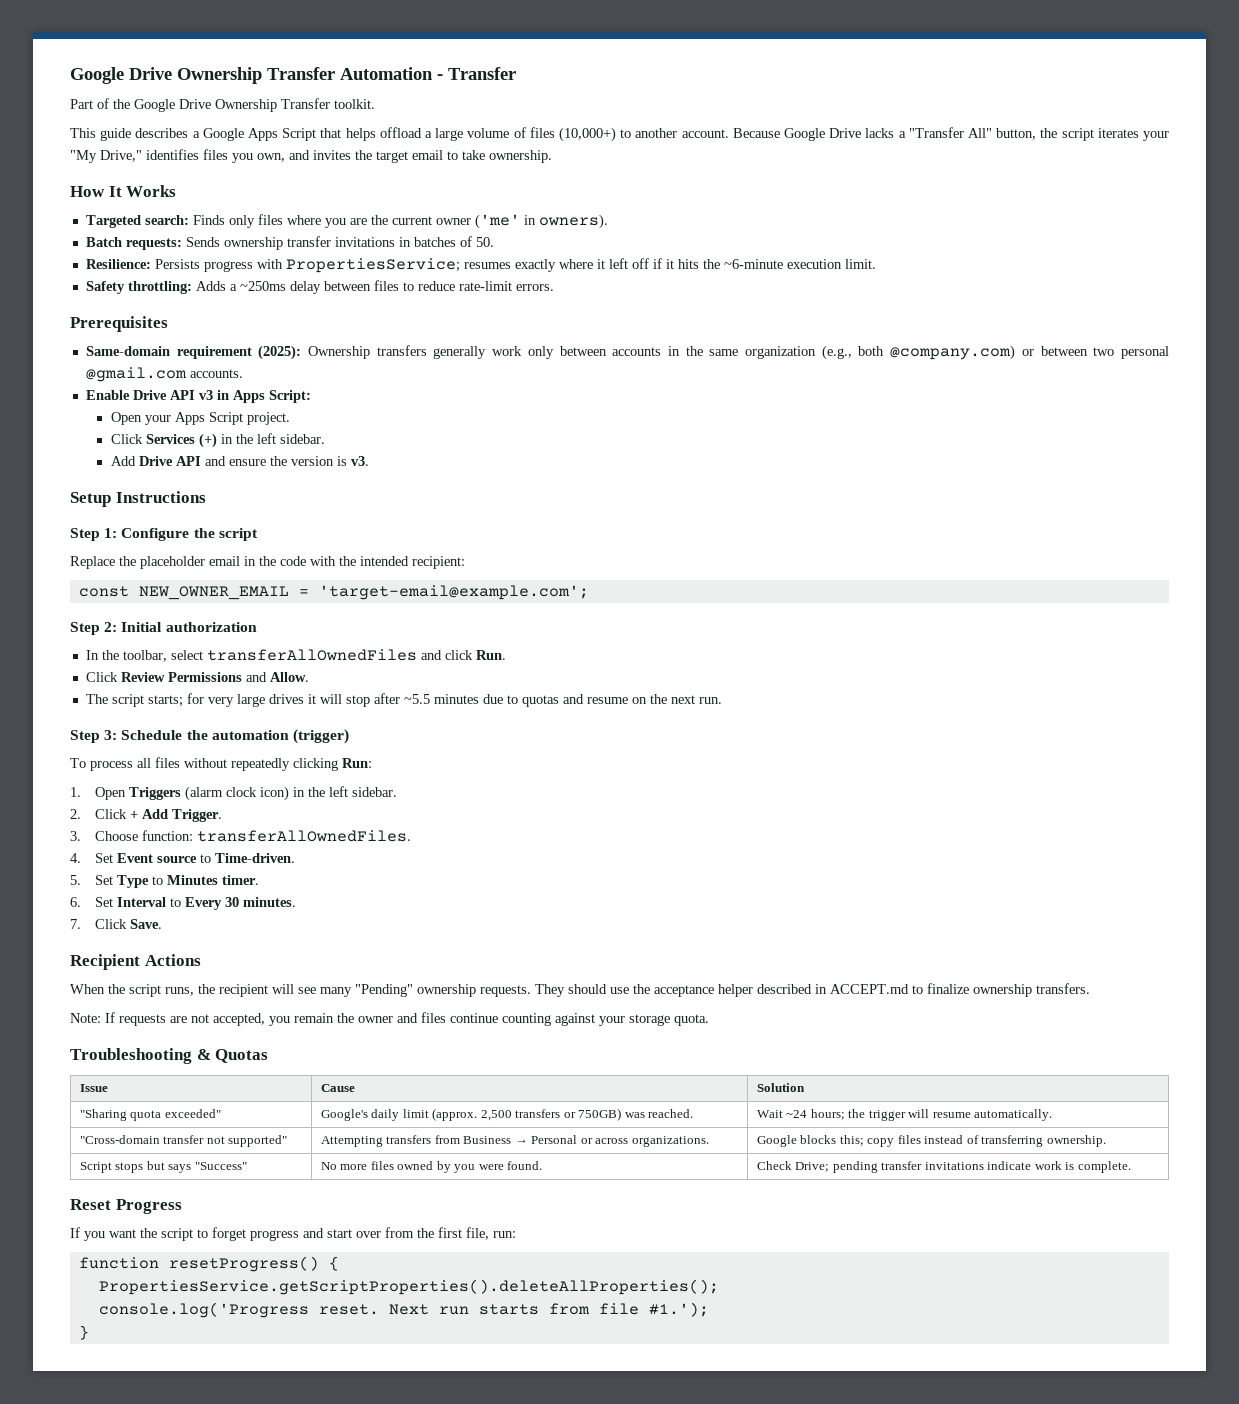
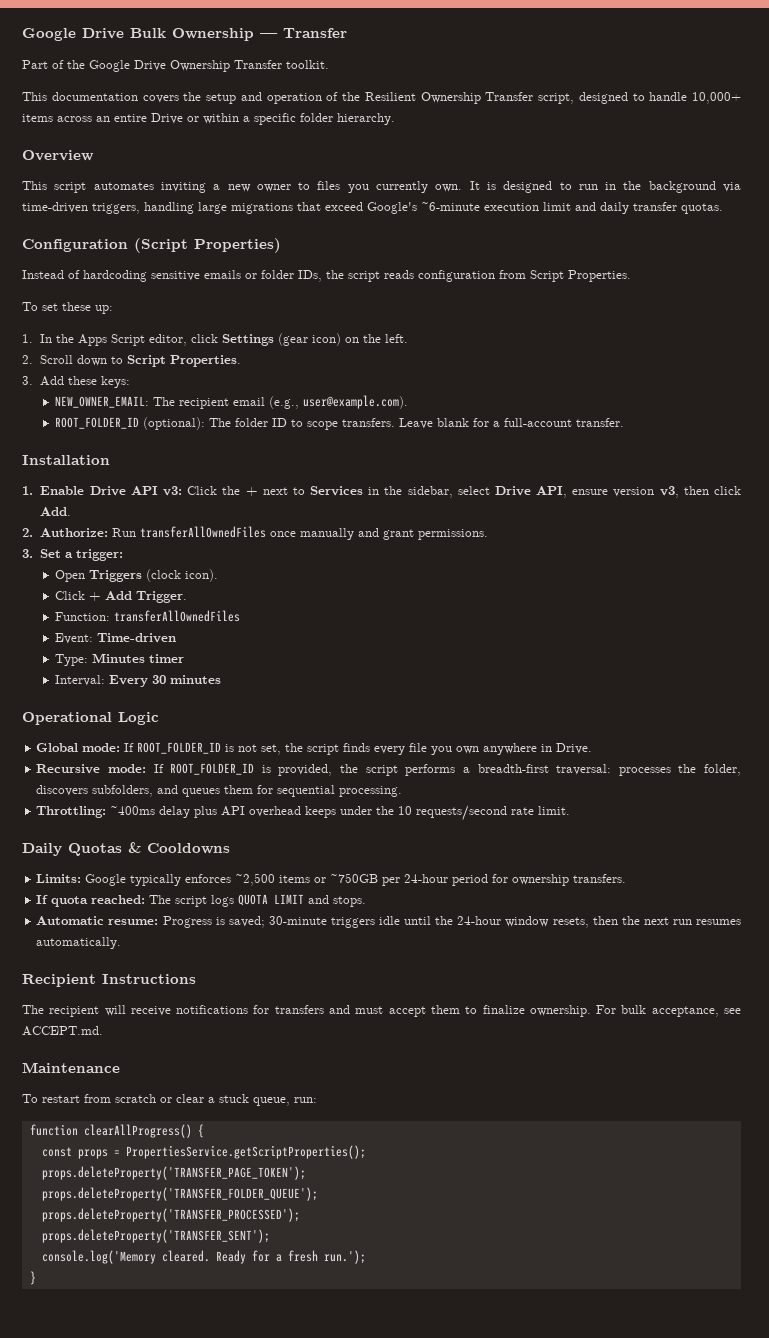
[70,67,443,84] Google Drive Ownership Transfer Automation - -> [22,28,278,41] Google Drive Bulk Ownership —
[100,127,1170,142] [70,149,552,163] [70,185,177,197] [85,214,608,229] [85,236,494,250] [85,258,876,273] [85,280,554,294] [70,316,168,332] [85,345,1169,360] [85,367,243,382] [85,390,311,403] [110,412,290,425] [110,433,325,448] [110,456,369,466] [70,491,206,507] [70,528,258,541] [70,556,465,569] [78,585,589,600] [70,622,257,635] [85,649,506,662] [85,672,309,682] [85,693,722,707] [70,729,349,744] [70,757,372,771] [70,786,397,801] [70,809,222,822] [70,830,411,842] [70,853,295,863] [70,875,259,888] [70,897,296,910] [70,919,162,929] [70,954,201,970] [70,983,1090,997] [70,1012,709,1026] [70,1048,269,1064] [79,1084,108,1092] [320,1084,355,1092] [756,1083,805,1092] [79,1109,221,1121] [320,1108,694,1121] [756,1109,1053,1121] [79,1135,288,1147] [320,1135,709,1147] [756,1135,1106,1147] [79,1161,247,1173] [320,1161,543,1173] [756,1161,1131,1173] [70,1199,182,1214] [70,1227,489,1241] guide describes a Google Apps Script that helps offload a large volume of files (10,000+) to another account. Because Google Drive lacks a "Transfer All" button, the script iterates your "My Drive," identifies files you own, and invites the target email to take ownership. // How It Works // Targeted search: Finds only files where you are the current owner ('me' in owners). // Batch requests: Sends ownership transfer invitations in batches of 50. // Resilience: Persists progress with PropertiesService; resumes exactly where it left off if it hits the ~6-minute execution limit. // Safety throttling: Adds a ~250ms delay between files to reduce rate-limit errors. // Prerequisites // Same-domain requirement (2025): Ownership transfers generally work only between accounts in the same organization (e.g., both @company.com) or between two personal @gmail.com accounts. // Enable Drive API v3 in Apps Script: // Open your Apps Script project. // Click Services (+) in the left sidebar. // Add Drive API and ensure the version is v3. // Setup Instructions // Step 1: Configure the script // Replace the placeholder email in the code with the intended recipient: // const NEW_OWNER_EMAIL = 'target-email@example.com'; // Step 2: Initial authorization // In the toolbar, select transferAllOwnedFiles and click Run. // Click Review Permissions and Allow. // The script starts; for very large drives it will stop after ~5.5 minutes due to quotas and resume on the next run. // Step 3: Schedule the automation (trigger) // To process all files without repeatedly clicking Run: // 1. Open Triggers (alarm clock icon) in the left sidebar. // 2. Click + Add Trigger. // 3. Choose function: transferAllOwnedFiles. // 4. Set Event source to Time-driven. // 5. Set Type to Minutes timer. // 6. Set Interval to Every 30 minutes. // 7. Click Save. // Recipient Actions // When the script runs, the recipient will see many "Pending" ownership requests. They should use the acceptance helper described in ACCEPT.md to finalize ownership transfers. // Note: If requests are not accepted, you remain the owner and files continue counting against your storage quota. // Troubleshooting & Quotas // Issue | Cause | Solution // "Sharing quota exceeded" | Google's daily limit (approx. 2,500 transfers or 750GB) was reached. | Wait ~24 hours; the trigger will resume automatically. // "Cross-domain transfer not supported" | Attempting transfers from Business → Personal or across organizations. | Google blocks this; copy files instead of transferring ownership. // Script stops but says "Success" | No more files owned by you were found. | Check Drive; pending transfer invitations indicate work is complete. // Reset Progress // If you want the script to forget progress and start over from the first file, -> [51,92,741,104] [22,113,395,125] [22,150,94,161] [22,181,741,193] [22,202,723,214] [22,238,281,253] [22,270,631,282] [22,302,113,314] [22,333,409,346] [22,355,242,367] [22,376,131,388] [54,395,408,409] [54,417,624,430] [22,455,110,465] [22,486,742,498] [40,507,72,516] [22,526,489,540] [22,549,124,561] [54,569,218,582] [54,591,187,603] [54,610,240,622] [54,633,176,644] [54,653,184,666] [54,675,221,687] [22,712,159,725] [36,742,593,755] [36,763,742,776] [36,785,403,797] [36,805,571,821] [22,842,230,856] [36,873,627,886] [36,894,367,907] [36,916,742,928] [36,937,122,949] [22,974,196,987] [22,1005,741,1017] [22,1026,103,1036] [22,1062,120,1073] [22,1094,290,1106] documentation covers the setup and operation of the Resilient Ownership Transfer script, designed to handle 10,000+ items across an entire Drive or within a specific folder hierarchy. // Overview // This script automates inviting a new owner to files you currently own. It is designed to run in the background via time-driven triggers, handling large migrations that exceed Google's ~6-minute execution limit and daily transfer quotas. // Configuration (Script Properties) // Instead of hardcoding sensitive emails or folder IDs, the script reads configuration from Script Properties. // To set these up: // 1. In the Apps Script editor, click Settings (gear icon) on the left. // 2. Scroll down to Script Properties. // 3. Add these keys: // NEW_OWNER_EMAIL: The recipient email (e.g., user@example.com). // ROOT_FOLDER_ID (optional): The folder ID to scope transfers. Leave blank for a full-account transfer. // Installation // 1. Enable Drive API v3: Click the + next to Services in the sidebar, select Drive API, ensure version v3, then click Add. // 2. Authorize: Run transferAllOwnedFiles once manually and grant permissions. // 3. Set a trigger: // Open Triggers (clock icon). // Click + Add Trigger. // Function: transferAllOwnedFiles // Event: Time-driven // Type: Minutes timer // Interval: Every 30 minutes // Operational Logic // Global mode: If ROOT_FOLDER_ID is not set, the script finds every file you own anywhere in Drive. // Recursive mode: If ROOT_FOLDER_ID is provided, the script performs a breadth‑first traversal: processes the folder, discovers subfolders, and queues them for sequential processing. // Throttling: ~400ms delay plus API overhead keeps under the 10 requests/second rate limit. // Daily Quotas & Cooldowns // Limits: Google typically enforces ~2,500 items or ~750GB per 24‑hour period for ownership transfers. // If quota reached: The script logs QUOTA LIMIT and stops. // Automatic resume: Progress is saved; 30‑minute triggers idle until the 24‑hour window resets, then the next run resumes automatically. // Recipient Instructions // The recipient will receive notifications for transfers and must accept them to finalize ownership. For bulk acceptance, see ACCEPT.md. // Maintenance // To restart from scratch or clear a stuck queue,
[168,1256,319,1272] resetProgress() -> [83,1124,192,1138] clearAllProgress()
[98,1279,719,1295] [98,1302,709,1318] PropertiesService.getScriptProperties().deleteAllProperties(); // console.log('Progress reset. Next run starts from file #1.'); -> [41,1145,366,1159] [41,1166,306,1180] [41,1187,318,1201] [41,1208,300,1222] [41,1229,270,1243] [41,1250,366,1264] const props = PropertiesService.getScriptProperties(); // props.deleteProperty('TRANSFER_PAGE_TOKEN'); // props.deleteProperty('TRANSFER_FOLDER_QUEUE'); // props.deleteProperty('TRANSFER_PROCESSED'); // props.deleteProperty('TRANSFER_SENT'); // console.log('Memory cleared. Ready for a fresh run.');

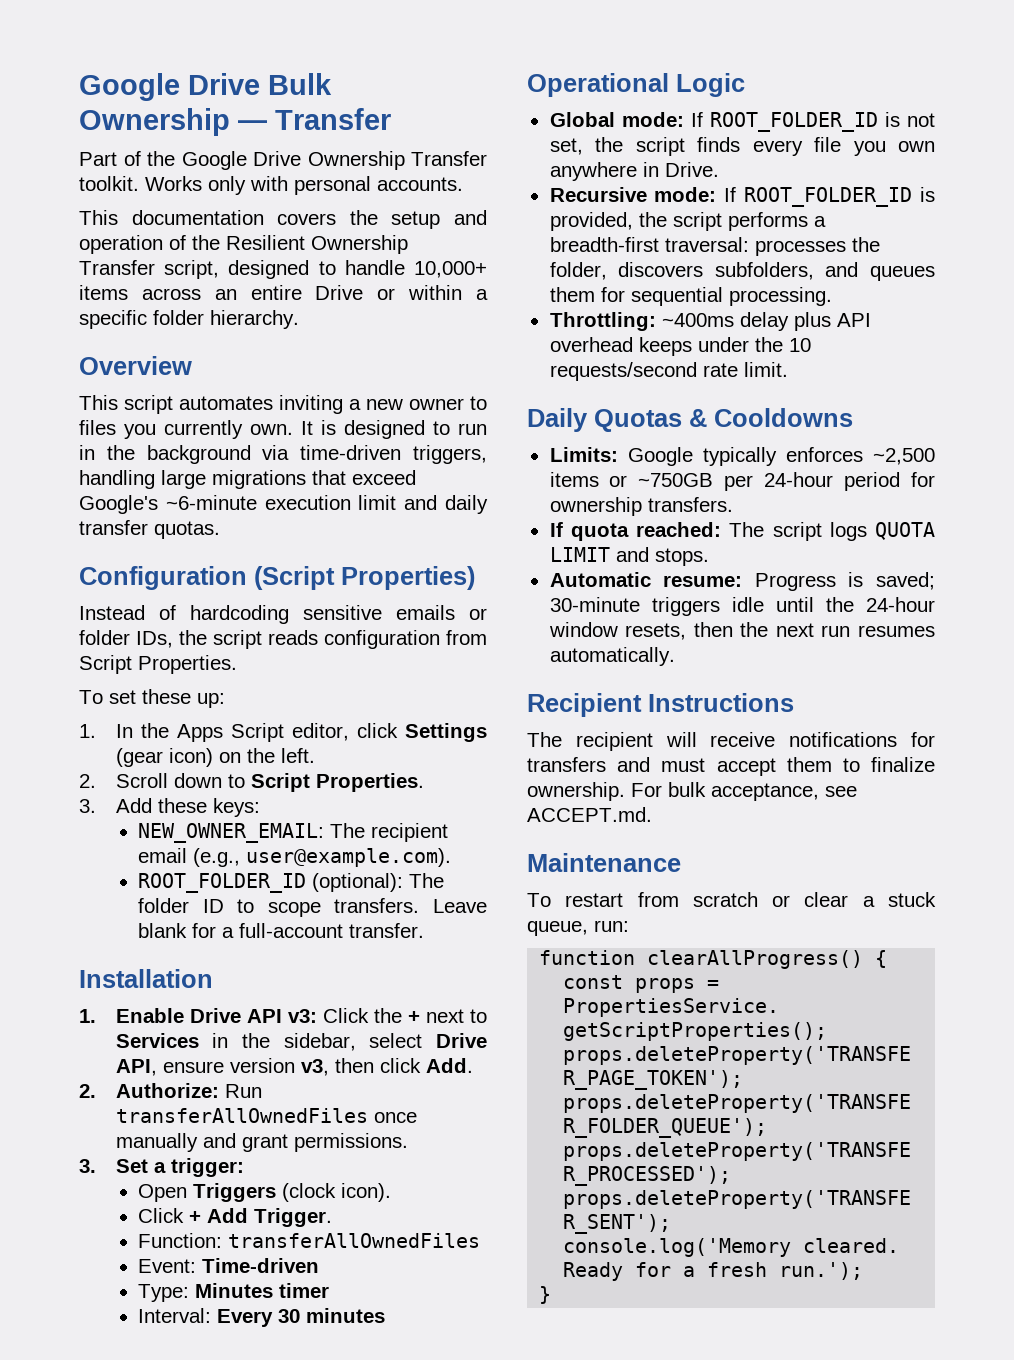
(329, 64) none -> [145,176,463,195] Works only with personal accounts.

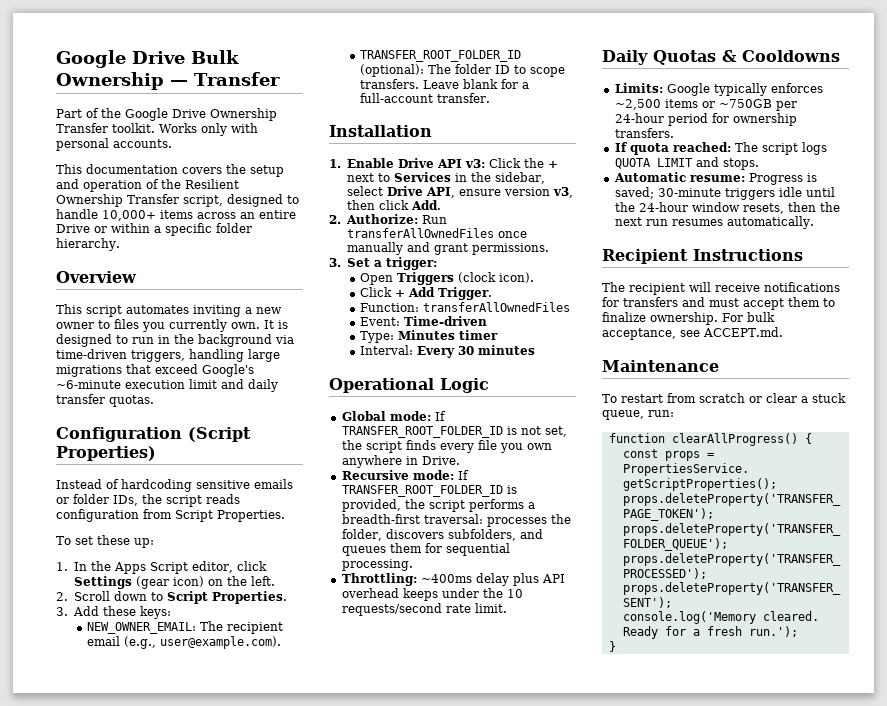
[138,873,307,893] ROOT_FOLDER_ID -> [360,50,522,62] TRANSFER_ROOT_FOLDER_ID
[709,112,878,132] ROOT_FOLDER_ID -> [341,426,503,438] TRANSFER_ROOT_FOLDER_ID
[744,187,913,207] ROOT_FOLDER_ID -> [341,485,503,497] TRANSFER_ROOT_FOLDER_ID

